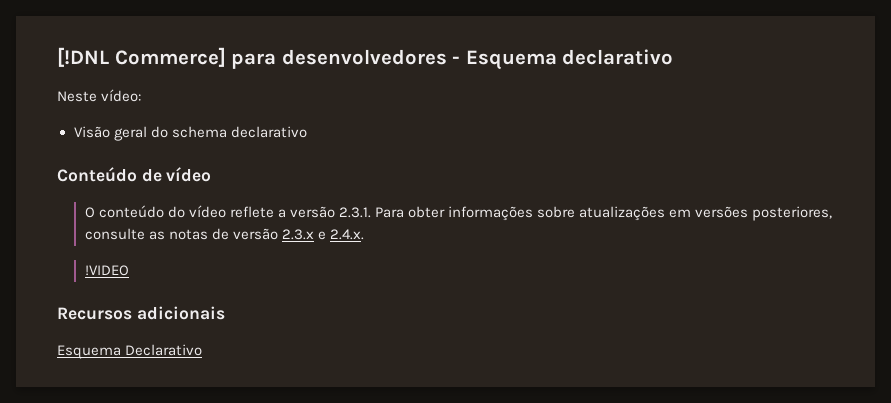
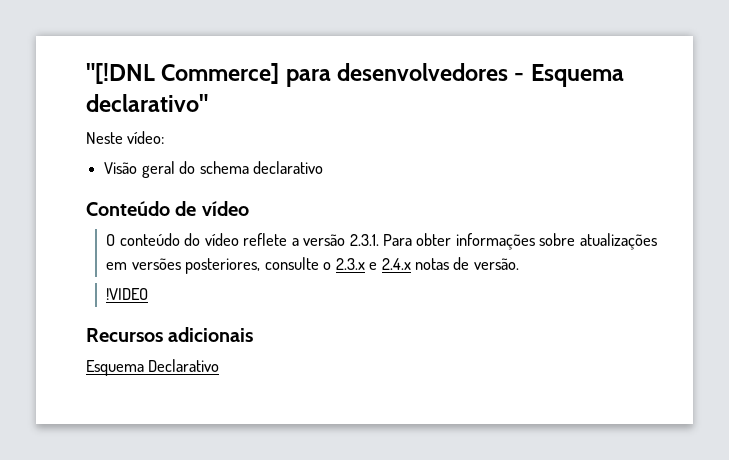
[57,47,109,67] [!DNL -> [86,63,155,84] "[!DNL
[562,49,674,65] declarativo -> [86,94,208,112] declarativo"
[148,228,364,240] as notas de versão 2.3.x e 2.4.x. -> [323,257,519,270] o 2.3.x e 2.4.x notas de versão.

